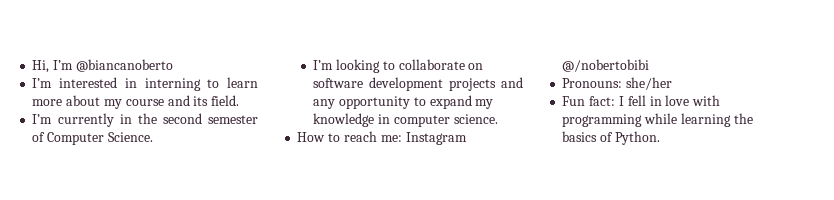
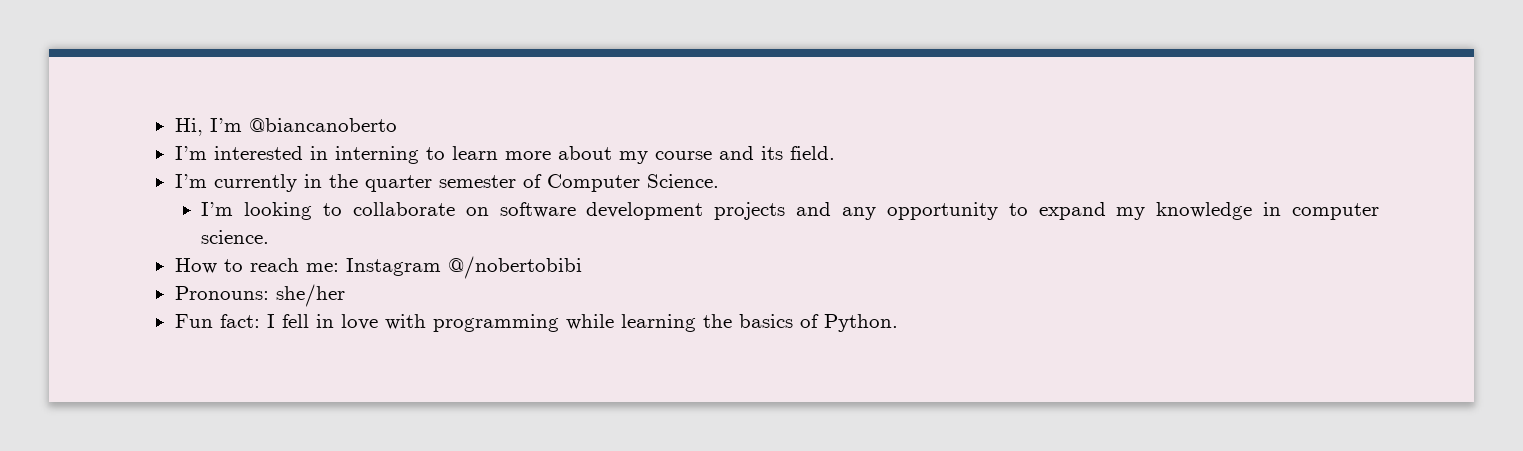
[162,113,202,124] second -> [364,175,432,192] quarter

